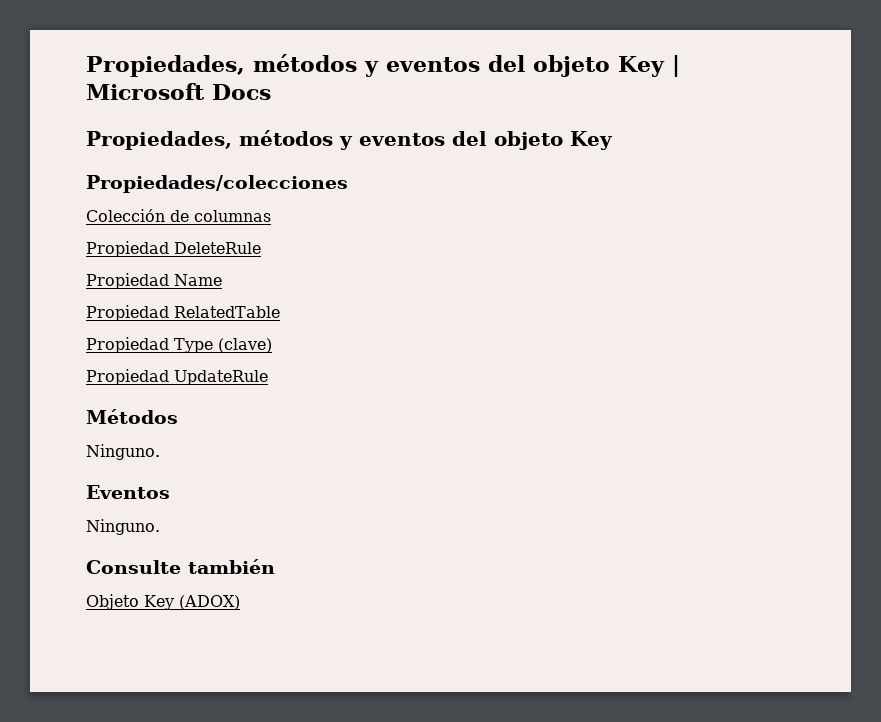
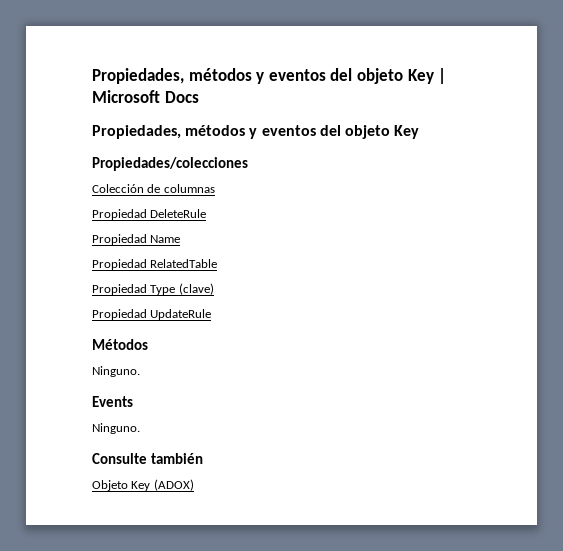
[86,485,170,499] Eventos -> [92,396,133,407] Events

